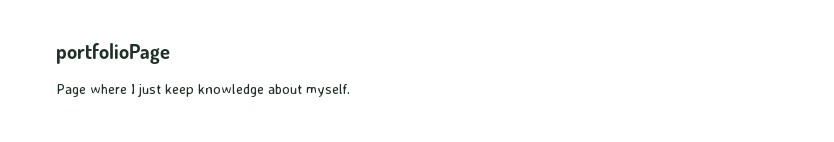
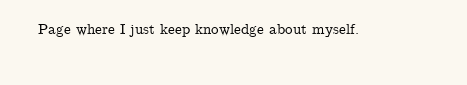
[56,43,170,64] portfolioPage // -> (38, 30) none

